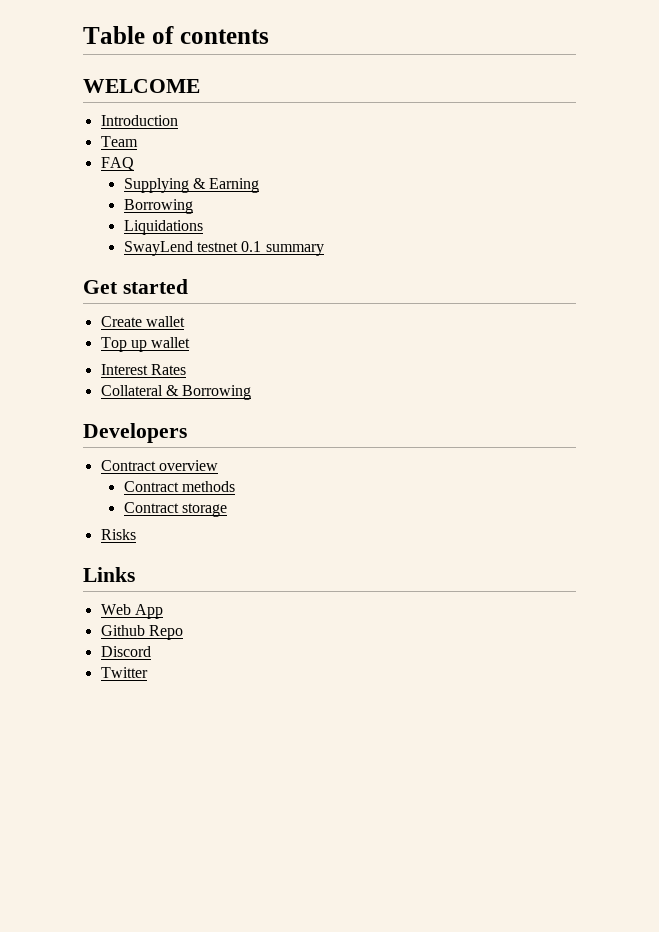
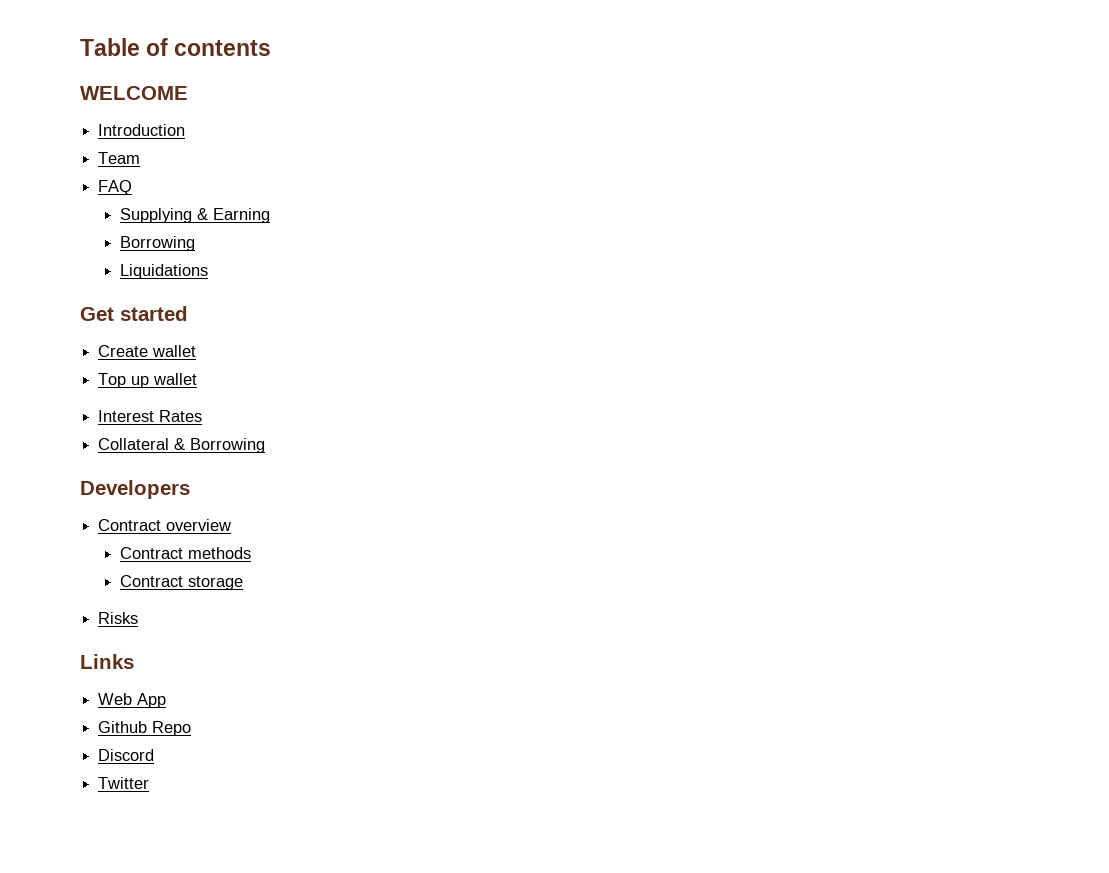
[123,241,324,256] // SwayLend testnet 0.1 summary -> (209, 271) none

